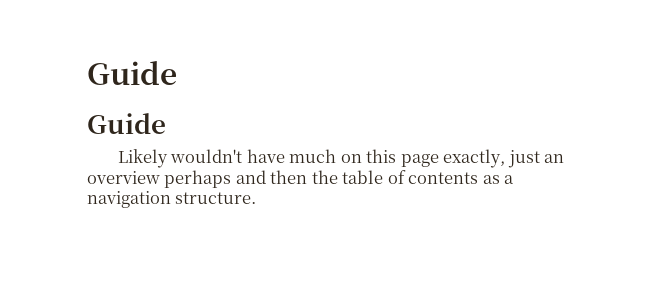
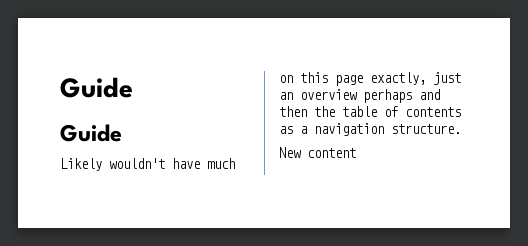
(257, 198) none -> [279,147,356,158] // New content

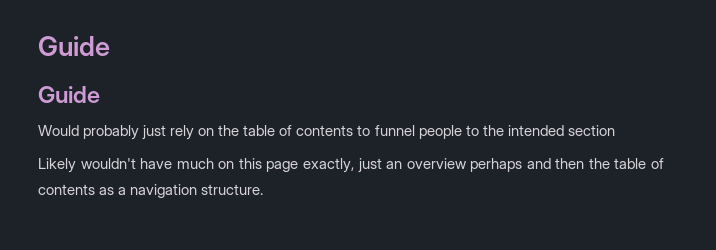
(122, 133) none -> [38,125,615,140] // Would probably just rely on the table of contents to funnel people to the intended section
[279,147,356,158] // New content -> (264, 189) none

